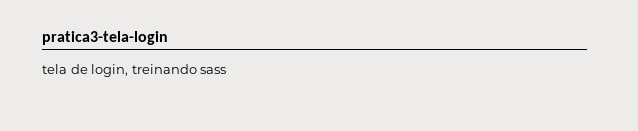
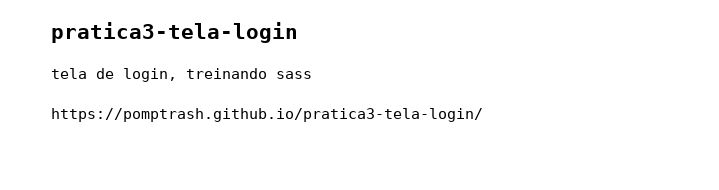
(227, 70) none -> [51,108,483,122] // https://pomptrash.github.io/pratica3-tela-login/

